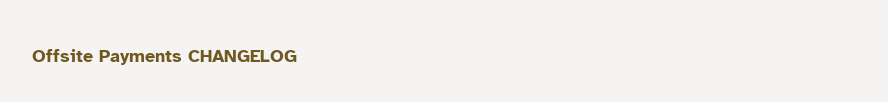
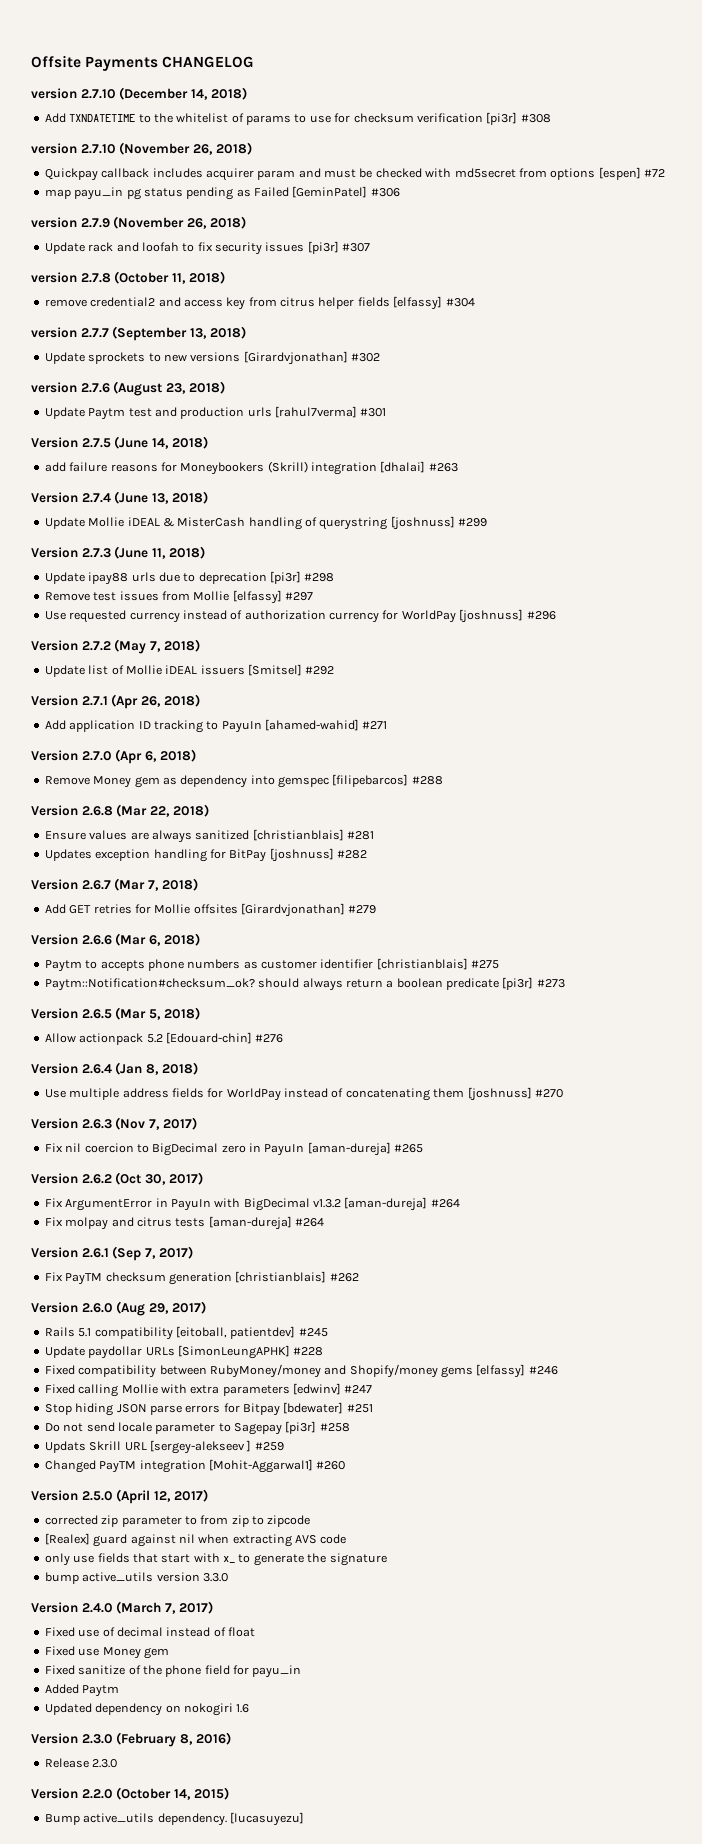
(297, 56) none -> [31,87,247,100] [44,112,551,125] [31,142,252,155] [44,167,665,181] [44,186,400,200] [31,216,246,229] [44,241,371,255] [31,271,225,284] [44,296,475,310] [31,326,246,341] [44,351,380,365] [31,381,225,396] [44,406,387,420] [31,436,208,449] [44,461,458,475] [31,491,208,504] [44,516,488,530] [31,546,205,559] [44,571,335,585] [44,590,313,604] [44,609,556,623] [31,639,200,654] [44,664,335,677] [31,694,200,709] [44,719,388,733] [31,749,196,764] [44,774,443,788] [31,804,209,817] [44,829,374,843] [44,848,367,862] [31,878,198,891] [44,903,377,917] [31,933,200,946] [44,958,500,972] [44,977,565,991] [31,1007,200,1020] [44,1032,284,1045] [31,1062,198,1075] [44,1087,563,1101] [31,1117,197,1130] [44,1142,424,1156] [31,1172,203,1185] [44,1197,460,1211] [44,1216,324,1230] [31,1246,193,1261] [44,1271,359,1285] [31,1301,206,1316] [44,1326,328,1340] [44,1345,324,1359] [44,1364,558,1378] [44,1383,373,1397] [44,1402,373,1416] [44,1421,350,1435] [44,1440,284,1454] [44,1459,346,1473] [31,1489,208,1504] [44,1515,311,1527] [44,1533,347,1547] [44,1553,387,1566] [44,1572,228,1584] [31,1601,213,1614] [44,1627,255,1637] [44,1646,169,1659] [44,1665,302,1678] [44,1684,120,1697] [44,1703,250,1716] [31,1732,231,1747] [44,1758,118,1768] [31,1787,229,1800] [44,1812,304,1826] // version 2.7.10 (December 14, 2018) // Add TXNDATETIME to the whitelist of params to use for checksum verification [pi3r] #308 // version 2.7.10 (November 26, 2018) // Quickpay callback includes acquirer param and must be checked with md5secret from options [espen] #72 // map payu_in pg status pending as Failed [GeminPatel] #306 // version 2.7.9 (November 26, 2018) // Update rack and loofah to fix security issues [pi3r] #307 // version 2.7.8 (October 11, 2018) // remove credential2 and access key from citrus helper fields [elfassy] #304 // version 2.7.7 (September 13, 2018) // Update sprockets to new versions [Girardvjonathan] #302 // version 2.7.6 (August 23, 2018) // Update Paytm test and production urls [rahul7verma] #301 // Version 2.7.5 (June 14, 2018) // add failure reasons for Moneybookers (Skrill) integration [dhalai] #263 // Version 2.7.4 (June 13, 2018) // Update Mollie iDEAL & MisterCash handling of querystring [joshnuss] #299 // Version 2.7.3 (June 11, 2018) // Update ipay88 urls due to deprecation [pi3r] #298 // Remove test issues from Mollie [elfassy] #297 // Use requested currency instead of authorization currency for WorldPay [joshnuss] #296 // Version 2.7.2 (May 7, 2018) // Update list of Mollie iDEAL issuers [Smitsel] #292 // Version 2.7.1 (Apr 26, 2018) // Add application ID tracking to PayuIn [ahamed-wahid] #271 // Version 2.7.0 (Apr 6, 2018) // Remove Money gem as dependency into gemspec [filipebarcos] #288 // Version 2.6.8 (Mar 22, 2018) // Ensure values are always sanitized [christianblais] #281 // Updates exception handling for BitPay [joshnuss] #282 // Version 2.6.7 (Mar 7, 2018) // Add GET retries for Mollie offsites [Girardvjonathan] #279 // Version 2.6.6 (Mar 6, 2018) // Paytm to accepts phone numbers as customer identifier [christianblais] #275 // Paytm::Notification#checksum_ok? should always return a boolean predicate [pi3r] #273 // Version 2.6.5 (Mar 5, 2018) // Allow actionpack 5.2 [Edouard-chin] #276 // Version 2.6.4 (Jan 8, 2018) // Use multiple address fields for WorldPay instead of concatenating them [joshnuss] #270 // Version 2.6.3 (Nov 7, 2017) // Fix nil coercion to BigDecimal zero in PayuIn [aman-dureja] #265 // Version 2.6.2 (Oct 30, 2017) // Fix ArgumentError in PayuIn with BigDecimal v1.3.2 [aman-dureja] #264 // Fix molpay and citrus tests [aman-dureja] #264 // Version 2.6.1 (Sep 7, 2017) // Fix PayTM checksum generation [christianblais] #262 // Version 2.6.0 (Aug 29, 2017) // Rails 5.1 compatibility [eitoball, patientdev] #245 // Update paydollar URLs [SimonLeungAPHK] #228 // Fixed compatibility between RubyMoney/money and Shopify/money gems [elfassy] #246 // Fixed calling Mollie with extra parameters [edwinv] #247 // Stop hiding JSON parse errors for Bitpay [bdewater] #251 // Do not send locale parameter to Sagepay [pi3r] #258 // Updats Skrill URL [sergey-alekseev ] #259 // Changed PayTM integration [Mohit-Aggarwal1] #260 // Version 2.5.0 (April 12, 2017) // corrected zip parameter to from zip to zipcode // [Realex] guard against nil when extracting AVS code // only use fields that start with x_ to generate the signature // bump active_utils version 3.3.0 // Version 2.4.0 (March 7, 2017) // Fixed use of decimal instead of float // Fixed use Money gem // Fixed sanitize of the phone field for payu_in // Added Paytm // Updated dependency on nokogiri 1.6 // Version 2.3.0 (February 8, 2016) // Release 2.3.0 // Version 2.2.0 (October 14, 2015) // Bump active_utils dependency. [lucasuyezu]

